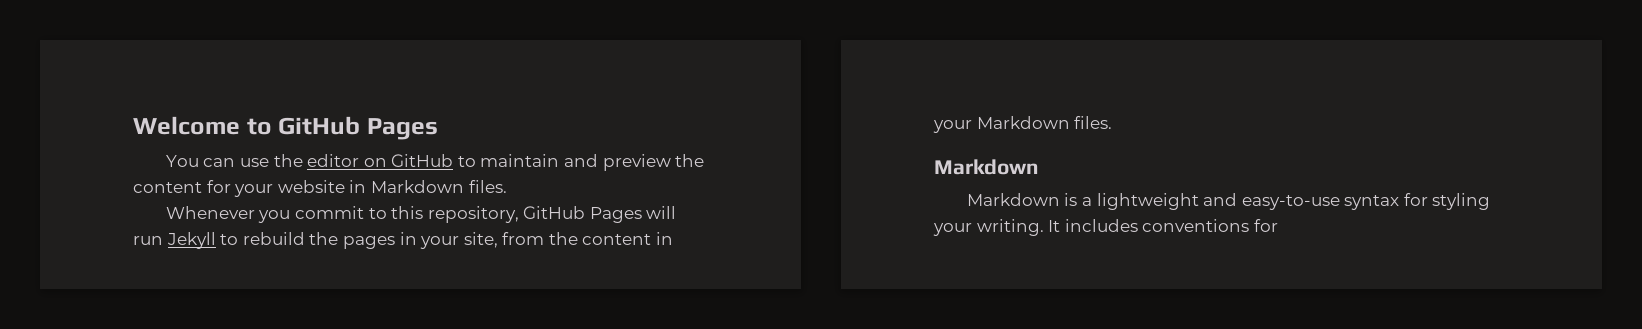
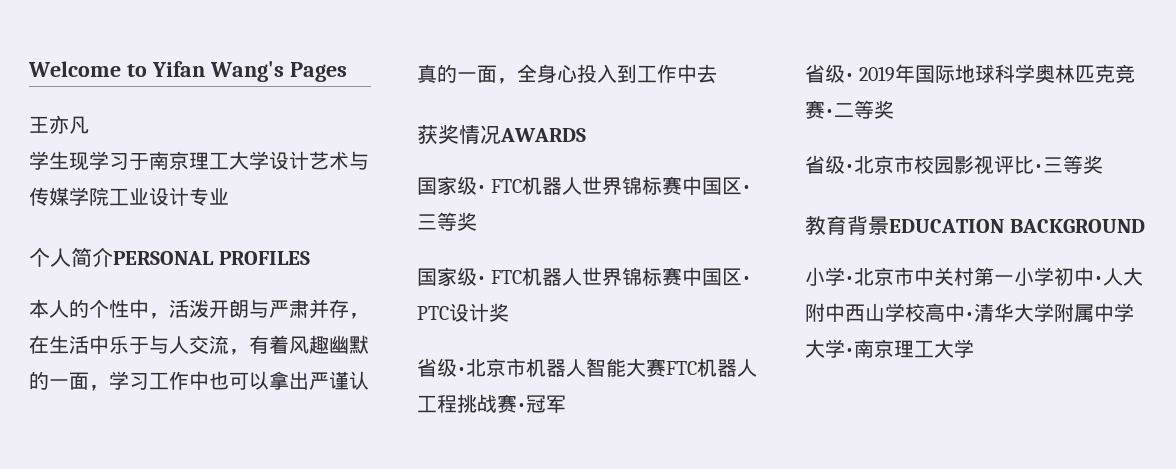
[278,116,361,135] GitHub -> [151,61,284,82] Yifan Wang's
[165,154,705,171] [133,180,507,197] [165,206,677,223] [133,232,674,249] [933,116,1113,133] [934,159,1039,175] [966,193,1491,210] [933,219,1278,236] You can use the editor on GitHub to maintain and preview the content for your website in Markdown files. // Whenever you commit to this repository, GitHub Pages will run Jekyll to rebuild the pages in your site, from the content in your Markdown files. // Markdown // Markdown is a lightweight and easy-to-use syntax for styling your writing. It includes conventions for -> [29,115,89,134] [29,151,369,171] [29,187,229,206] [29,247,310,267] [29,299,369,319] [29,335,369,355] [29,371,369,391] [417,64,717,84] [417,125,586,145] [417,176,752,195] [417,212,477,231] [417,267,752,286] [417,303,509,322] [417,358,757,377] [417,394,566,413] [805,64,1136,83] [805,100,894,119] [805,155,1103,175] [805,215,1145,235] [805,267,1143,286] [805,303,1134,322] [805,339,974,358] 王亦凡 // 学生现学习于南京理工大学设计艺术与传媒学院工业设计专业 // 个人简介PERSONAL PROFILES // 本人的个性中，活泼开朗与严肃并存，在生活中乐于与人交流，有着风趣幽默的一面，学习工作中也可以拿出严谨认真的一面，全身心投入到工作中去 // 获奖情况AWARDS // 国家级• FTC机器人世界锦标赛中国区•三等奖 // 国家级• FTC机器人世界锦标赛中国区• PTC设计奖 // 省级•北京市机器人智能大赛FTC机器人工程挑战赛•冠军 // 省级• 2019年国际地球科学奥林匹克竞赛•二等奖 // 省级•北京市校园影视评比•三等奖 // 教育背景EDUCATION BACKGROUND // 小学•北京市中关村第一小学初中•人大附中西山学校高中•清华大学附属中学大学•南京理工大学

